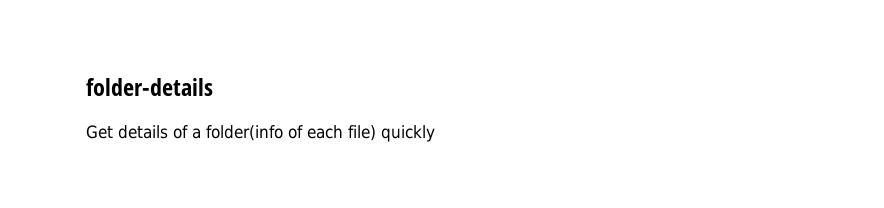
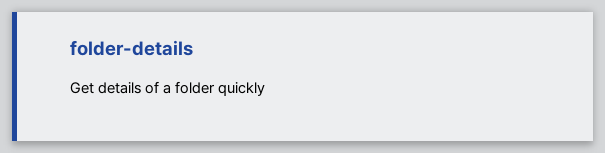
[206,125,376,141] folder(info of each file) -> [175,81,216,94] folder

